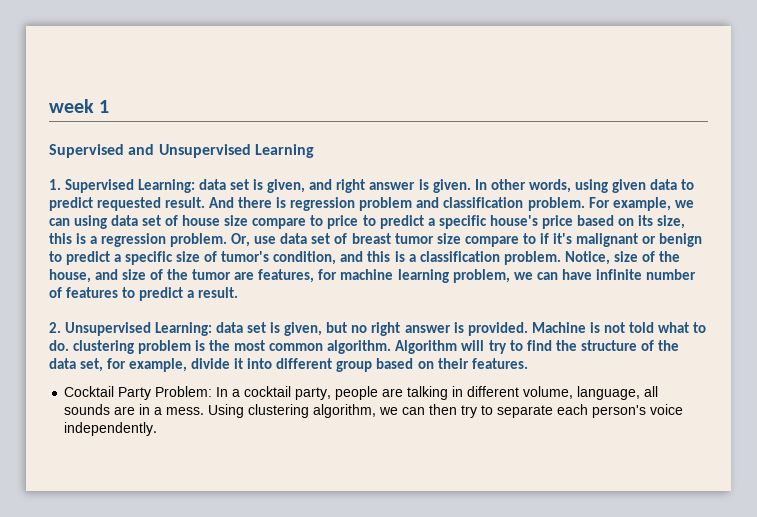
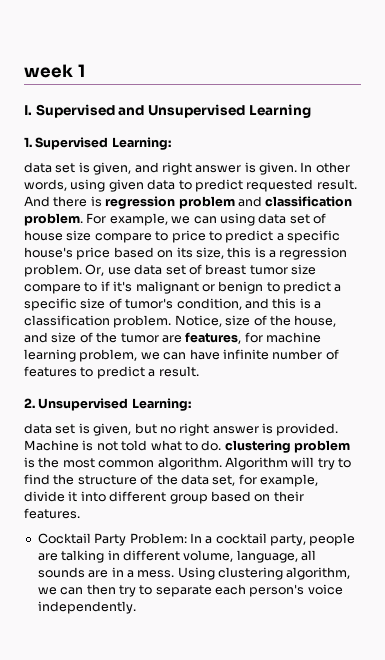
(110, 106) none -> [24,105,32,115] I.
(196, 186) none -> (171, 143) //
(213, 329) none -> (191, 404) //

